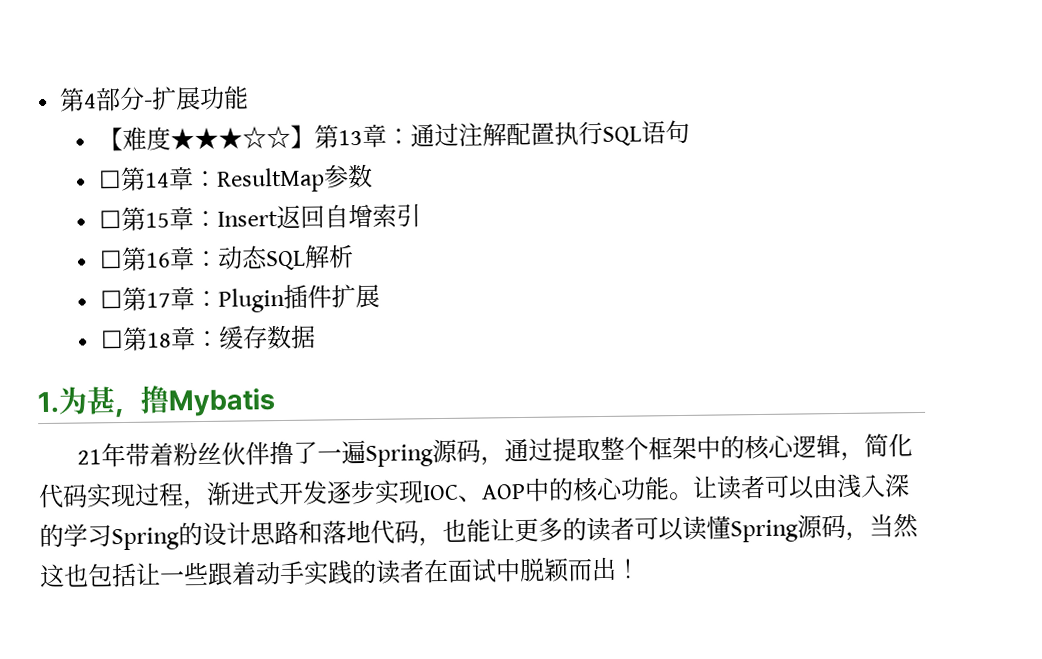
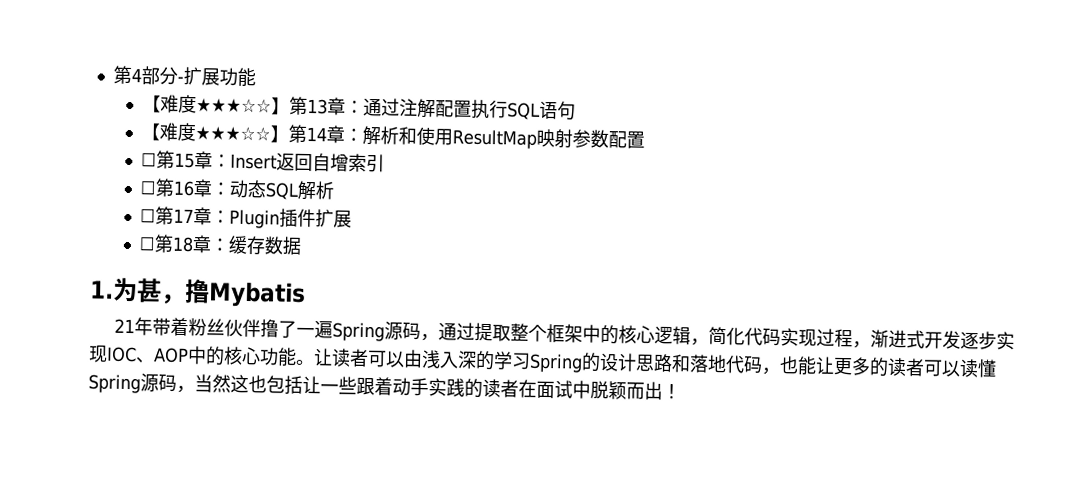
[97,166,325,193] ☐第14章：ResultMap -> [141,122,574,149] 【难度★★★☆☆】第14章：解析和使用ResultMap映射
(373, 176) none -> [608,131,646,149] 配置

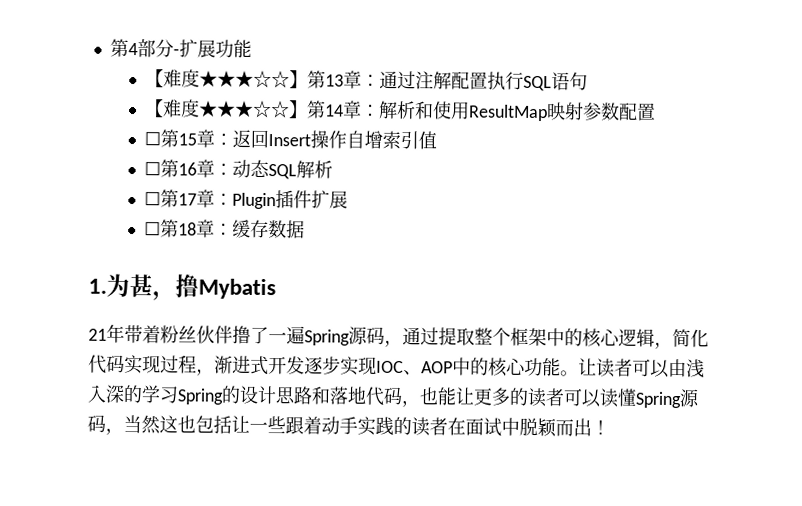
[230,152,314,172] Insert返回 -> [232,129,348,149] 返回Insert操作
(386, 163) none -> [418,131,438,150] 值

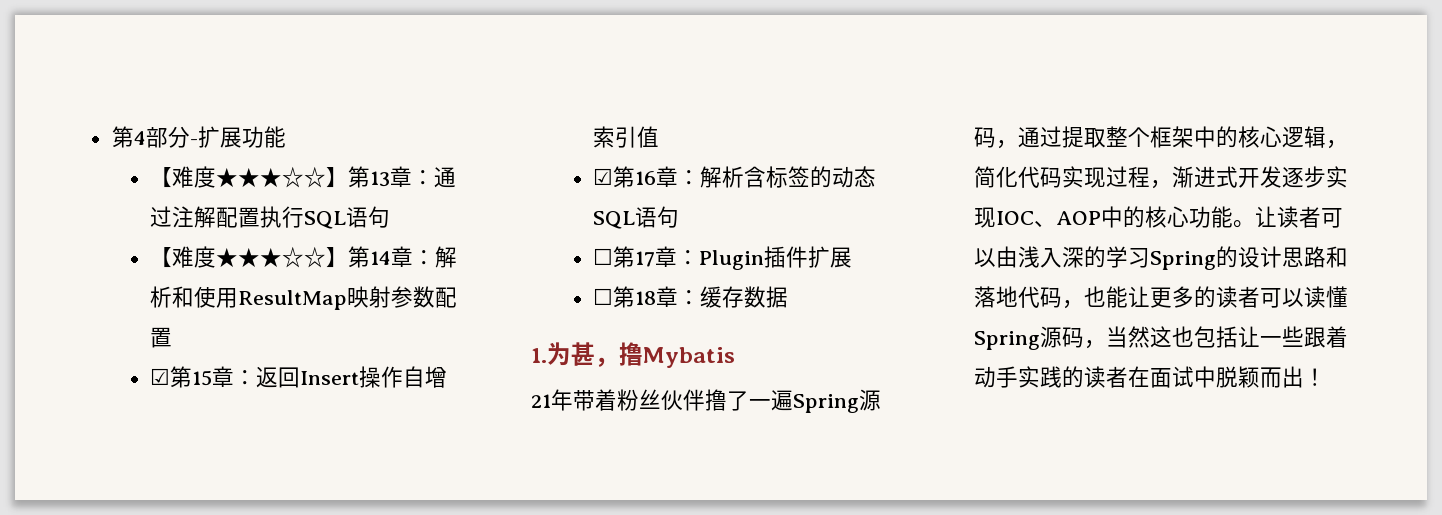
[144,131,162,146] ☐ -> [149,368,170,385] ☑
[144,161,162,176] ☐ -> [592,168,613,185] ☑
(234, 169) none -> [699,166,832,188] 解析含标签的
[296,160,334,179] 解析 -> [634,206,679,228] 语句

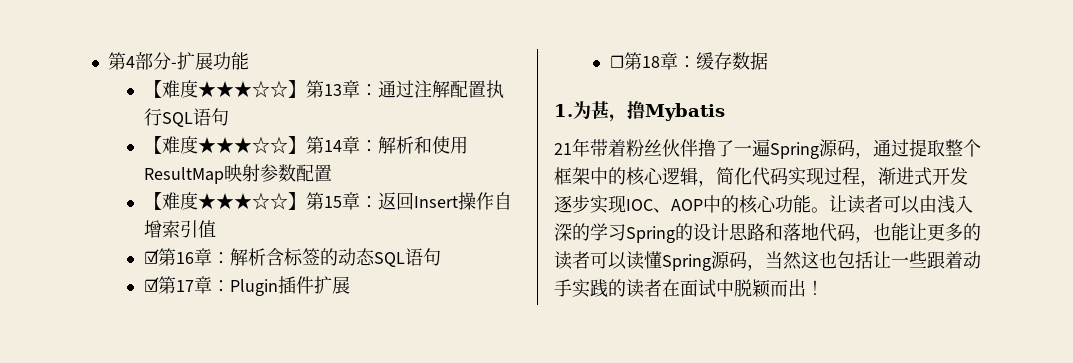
[149,368,170,385] ☑ -> [143,192,306,210] 【难度★★★☆☆】
[592,248,613,265] ☐ -> [143,277,159,292] ☑

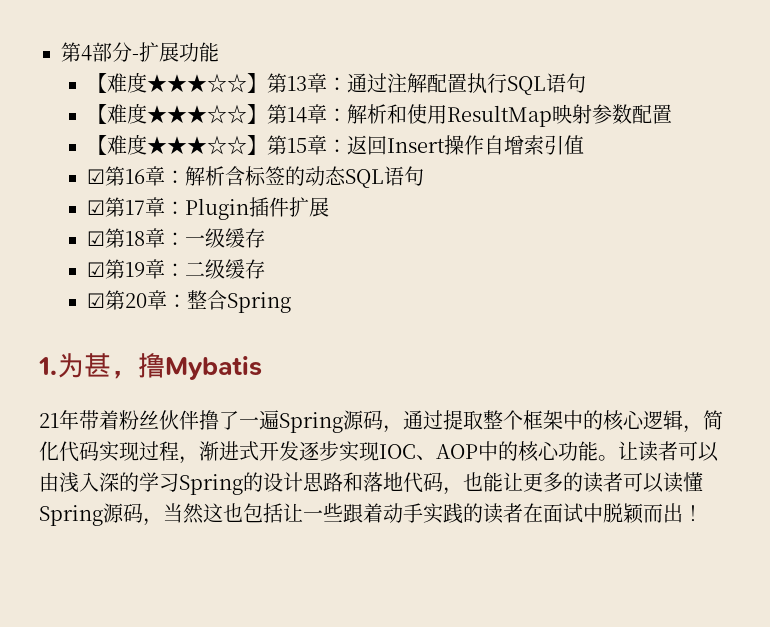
[609,55,624,68] ☐ -> [86,231,105,246] ☑
[695,52,768,70] 缓存数据 -> [184,228,265,248] [86,259,265,279] [86,290,291,313] 一级缓存 // ☑第19章：二级缓存 // ☑第20章：整合Spring

